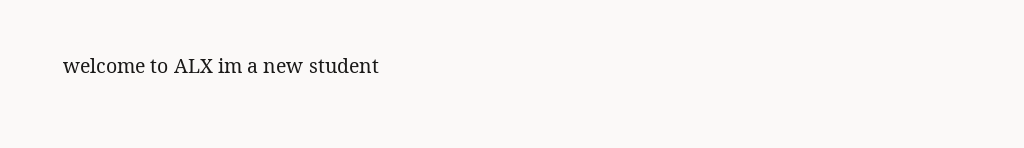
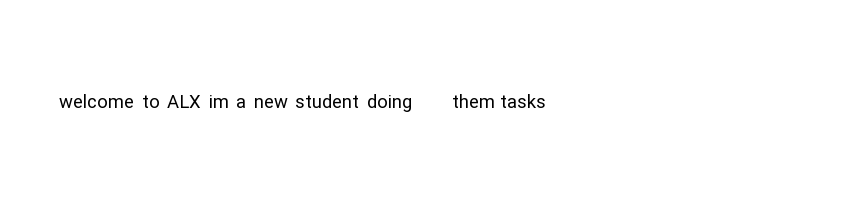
(379, 65) none -> [367,94,546,112] doing them tasks

